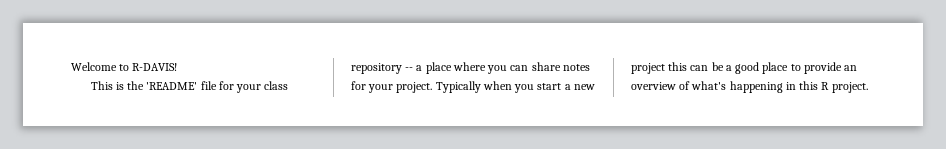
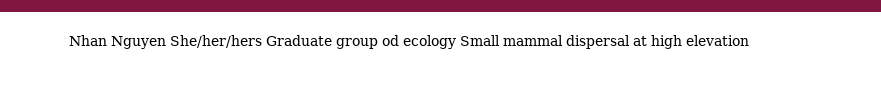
[71,62,178,71] [90,81,289,93] [351,62,590,74] [351,81,595,93] [631,62,858,74] [631,81,868,93] Welcome to R-DAVIS! // This is the 'README' file for your class repository -- a place where you can share notes for your project. Typically when you start a new project this can be a good place to provide an overview of what's happening in this R project. -> [69,35,749,49] Nhan Nguyen She/her/hers Graduate group od ecology Small mammal dispersal at high elevation

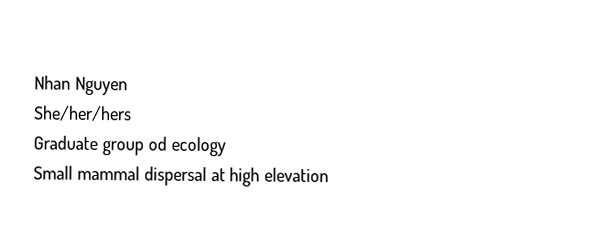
(166, 42) none -> (128, 86) //
(262, 41) none -> (132, 113) //
(456, 42) none -> (226, 146) //

